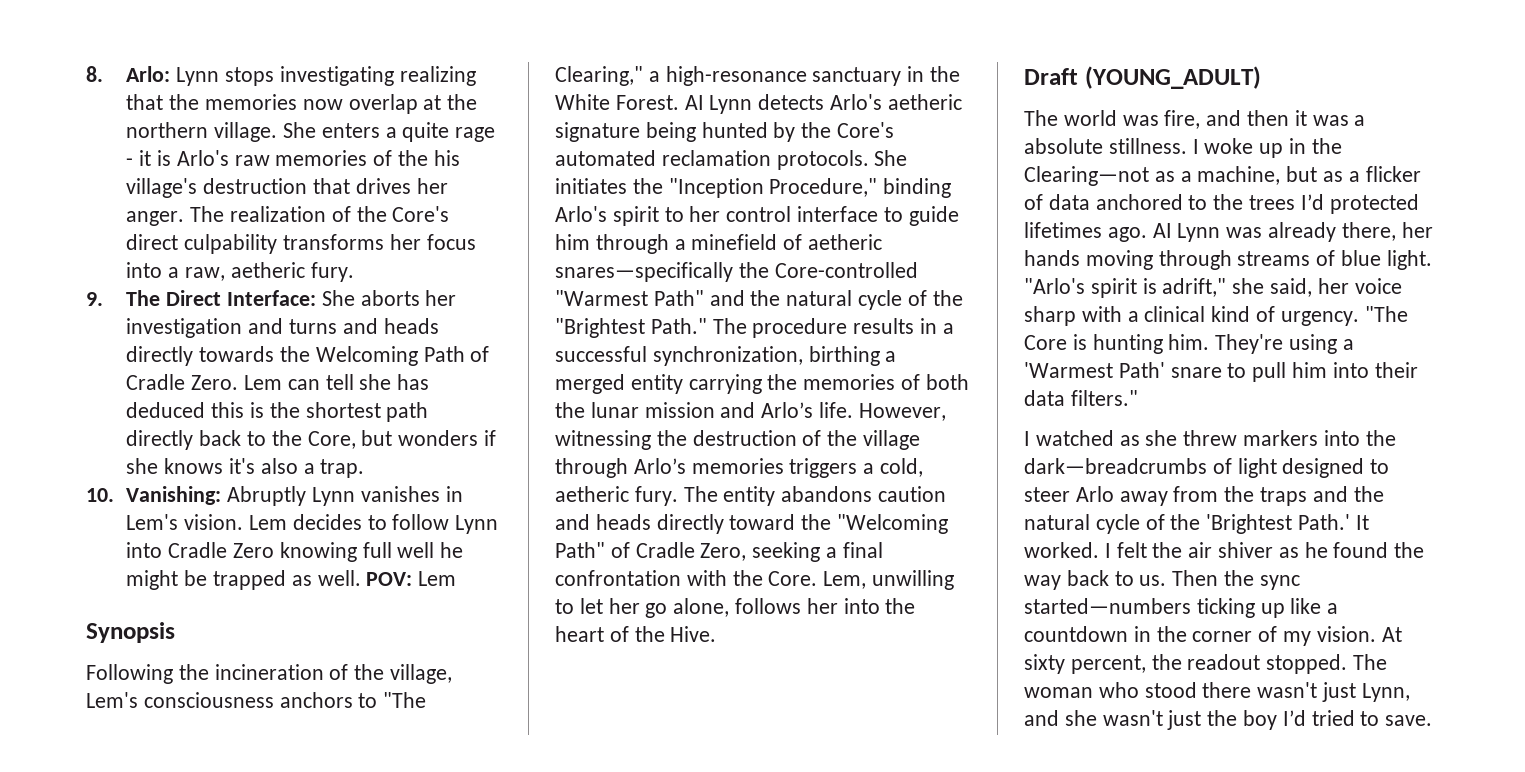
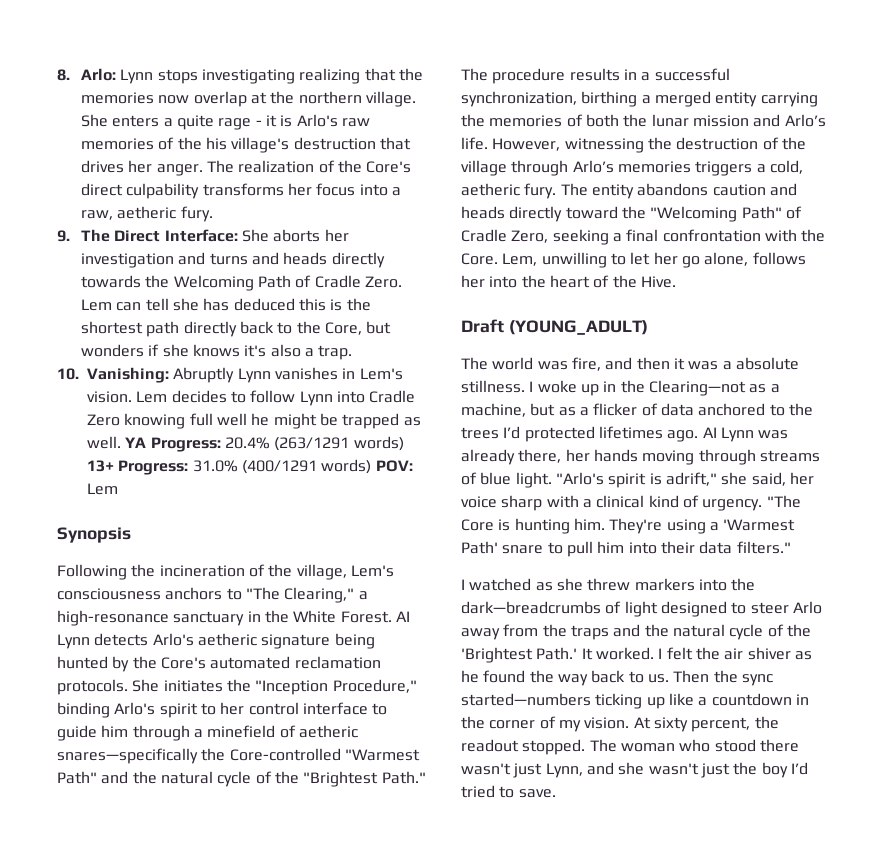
(361, 578) none -> [125,436,404,452] [87,459,372,475] YA Progress: 20.4% (263/1291 words) 13+ Progress: 31.0% (400/1291 words)

